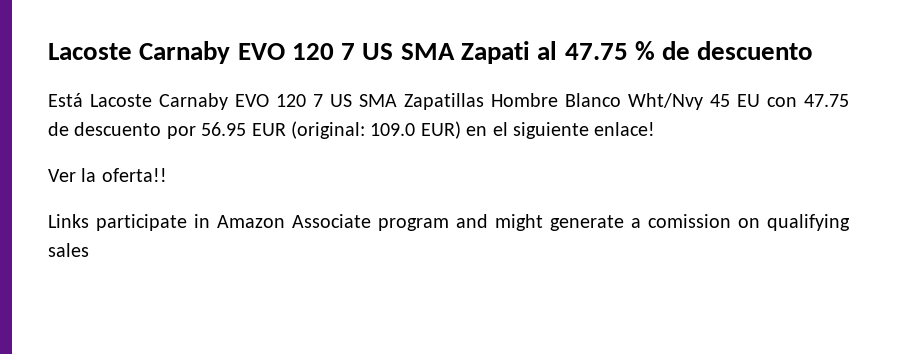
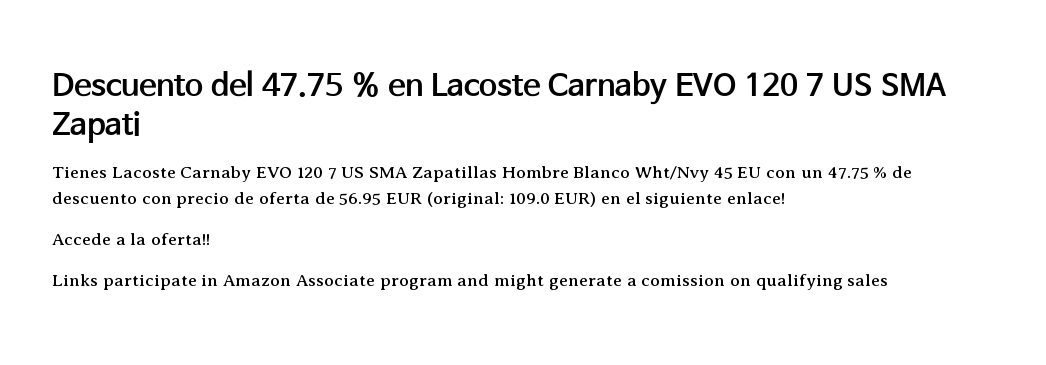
(48, 51) none -> [52,70,423,98] Descuento del 47.75 % en
[537,41,814,60] [48,93,83,107] al 47.75 % de descuento // Está -> [52,166,107,178] // Tienes
[804,94,849,107] [48,122,196,139] 47.75 de descuento por -> [800,166,913,179] [52,192,335,208] un 47.75 % de descuento con precio de oferta de
[48,169,76,182] Ver -> [52,233,126,245] Accede a

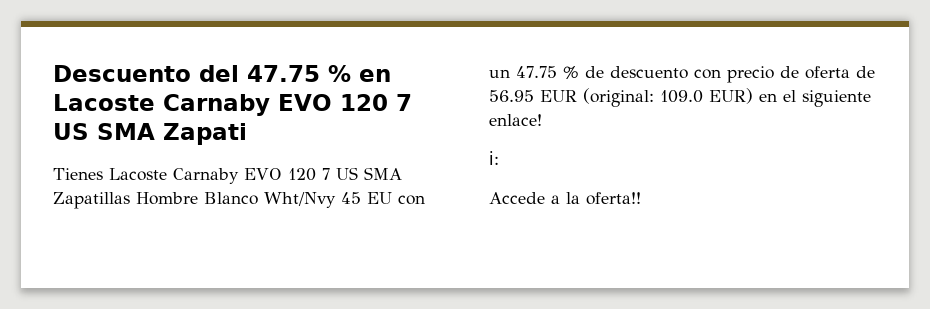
(786, 198) none -> [489,151,499,165] // ℹ:
[52,274,889,290] // Links participate in Amazon Associate program and might generate a comission on qualifying sales -> (641, 198) none

